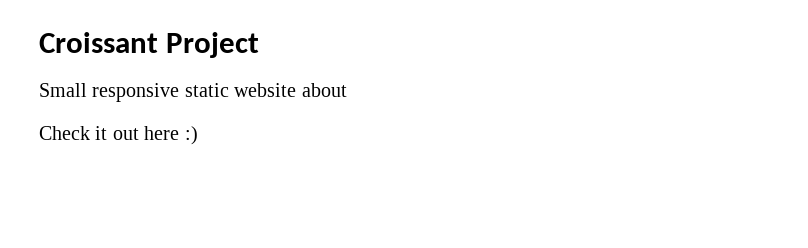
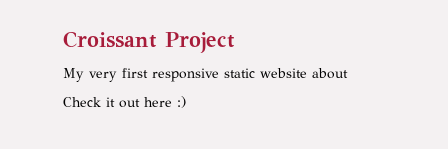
[39,83,87,97] Small -> [63,68,148,82] My very first

